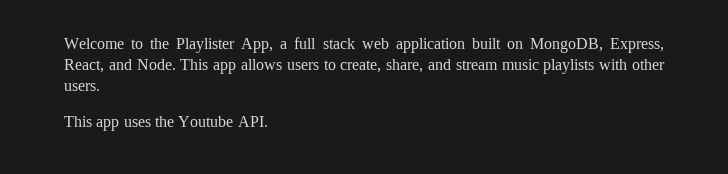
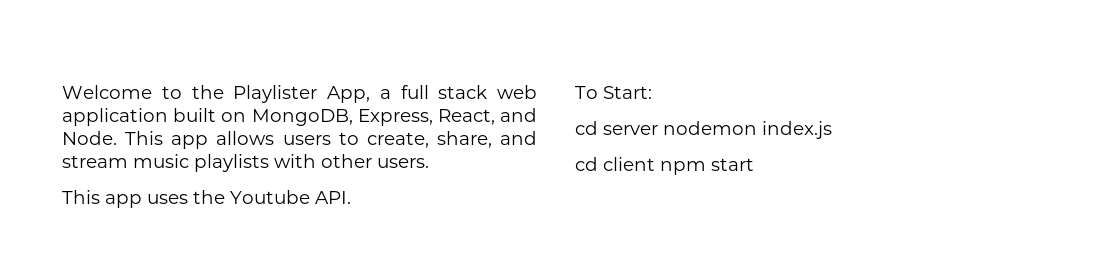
(268, 121) none -> [575,86,652,99] [575,121,832,139] [575,157,754,175] // To Start: // cd server nodemon index.js // cd client npm start

